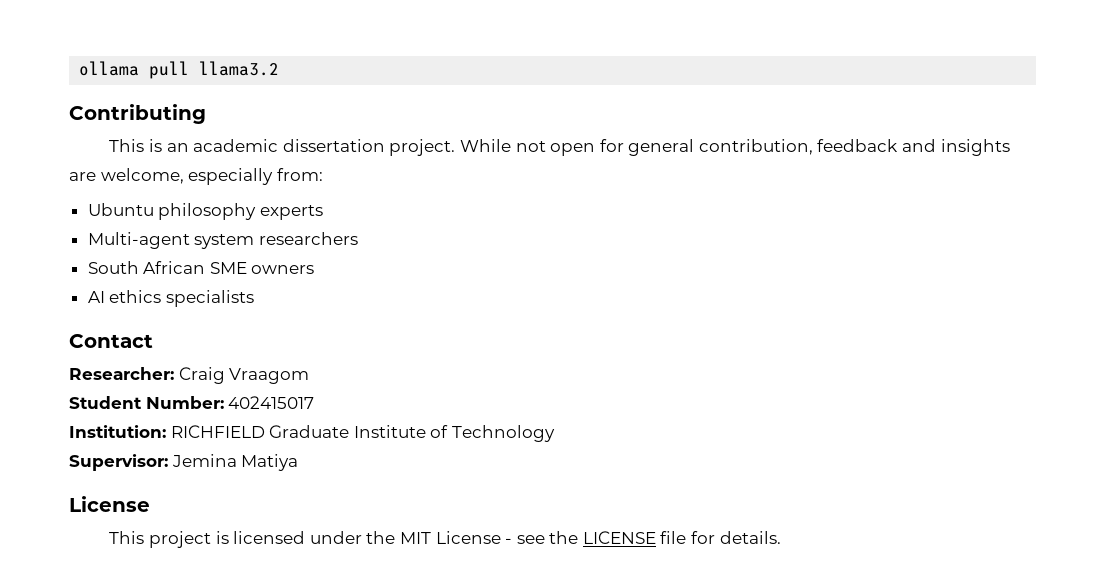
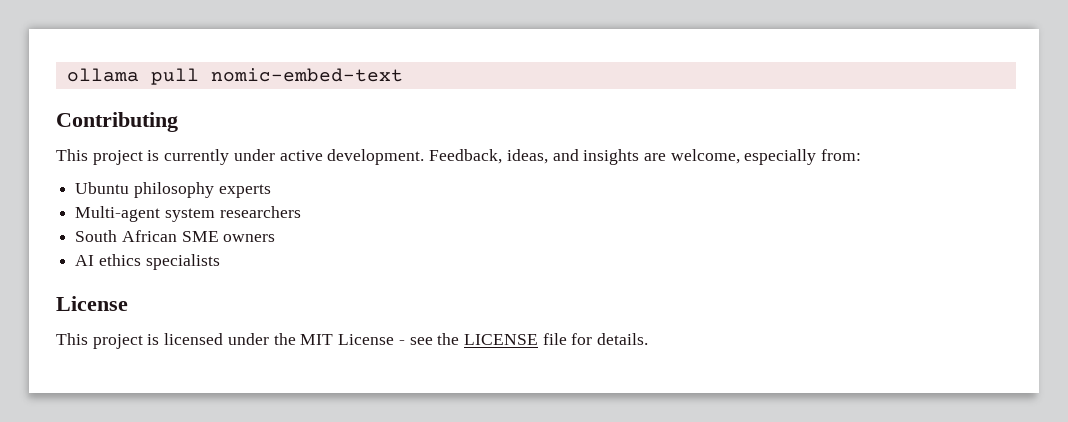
[199,61,280,76] llama3.2 -> [210,68,403,82] nomic-embed-text
[148,139,899,156] is an academic dissertation project. While not open for general contribution, feedback -> [92,149,548,165] project is currently under active development. Feedback, ideas,
[69,334,153,348] [69,367,310,384] [69,396,315,409] [69,425,555,442] [69,454,299,471] // Contact // Researcher: Craig Vraagom // Student Number: 402415017 // Institution: RICHFIELD Graduate Institute of Technology // Supervisor: Jemina Matiya -> (220, 262) none

